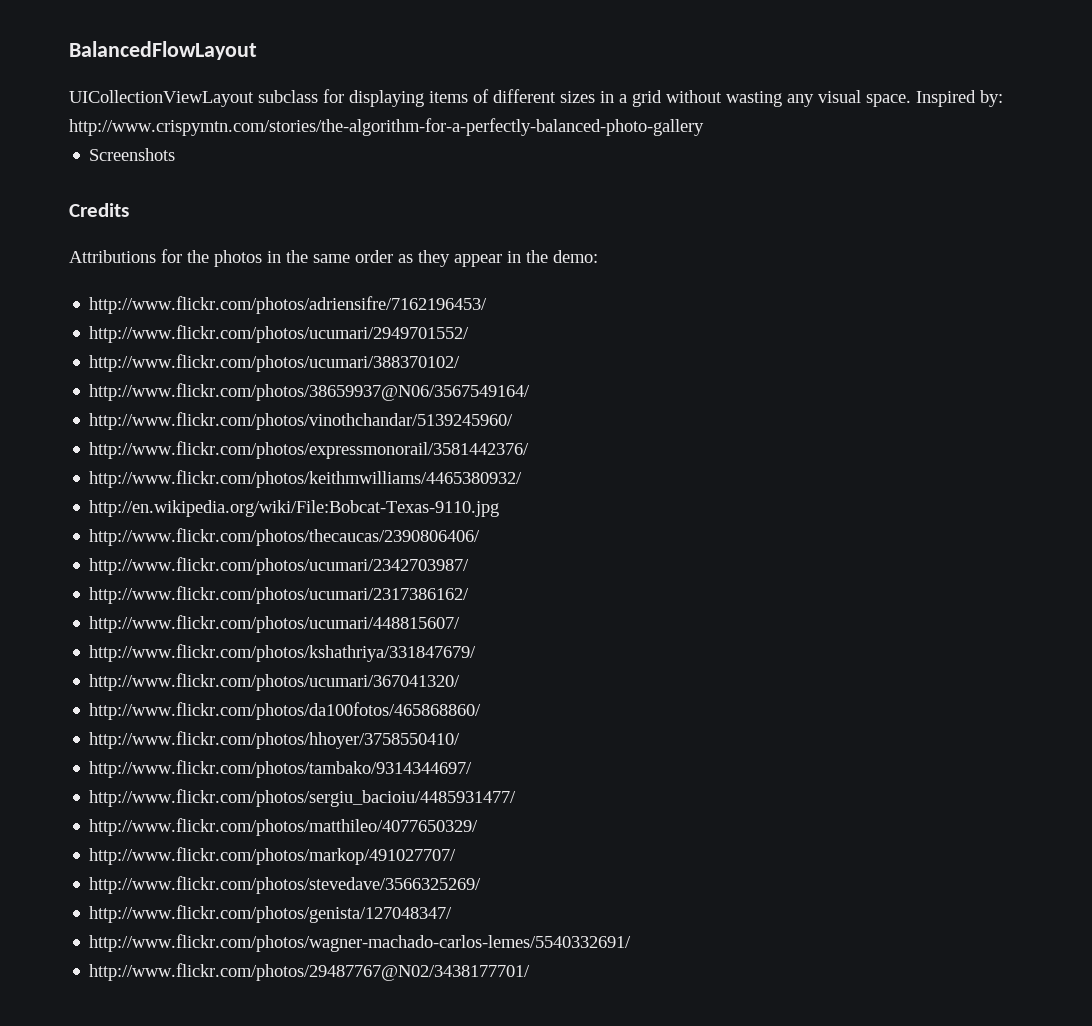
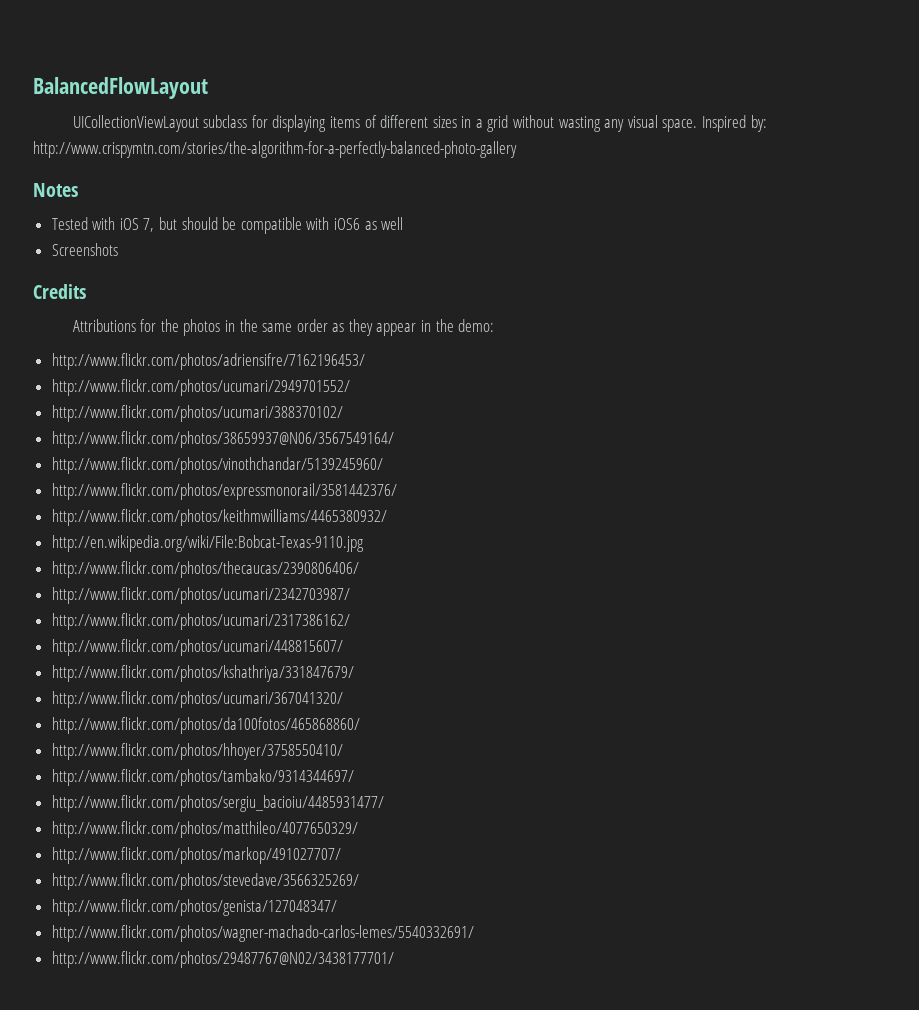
(704, 127) none -> [33,183,78,197] [51,217,404,234] // Notes // Tested with iOS 7, but should be compatible with iOS6 as well

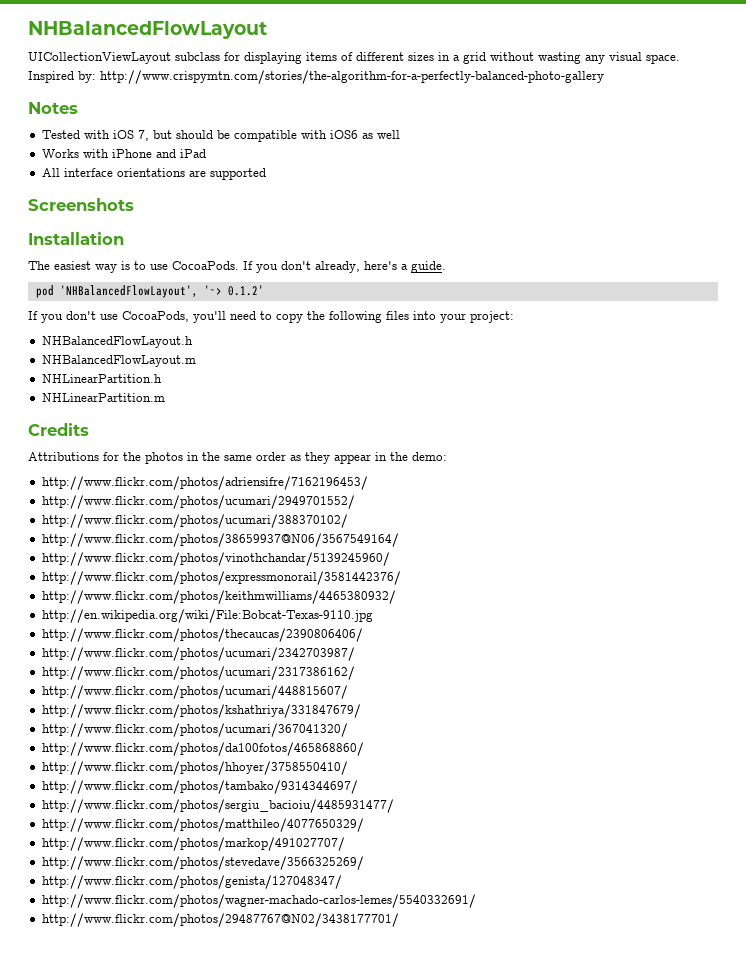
[33,77,208,99] BalancedFlowLayout -> [28,21,267,39] NHBalancedFlowLayout
[51,243,118,256] Screenshots -> [41,149,206,158] [41,168,266,180] [28,198,134,211] [28,232,124,245] [28,261,446,273] [35,285,264,298] [28,311,514,323] [41,336,193,348] [41,355,196,367] [41,374,162,383] [41,393,165,402] Works with iPhone and iPad // All interface orientations are supported // Screenshots // Installation // The easiest way is to use CocoaPods. If you don't already, here's a guide. // pod 'NHBalancedFlowLayout', '~> 0.1.2' // If you don't use CocoaPods, you'll need to copy the following files into your project: // NHBalancedFlowLayout.h // NHBalancedFlowLayout.m // NHLinearPartition.h // NHLinearPartition.m

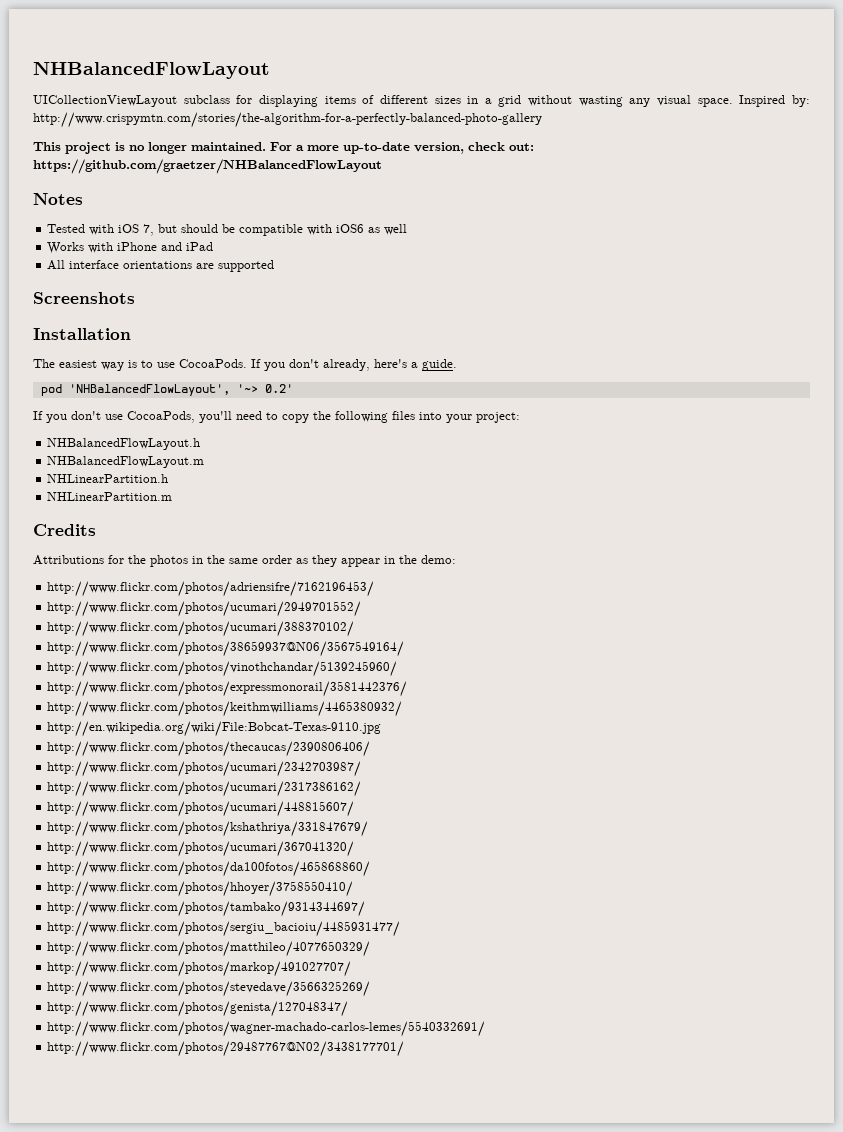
(604, 77) none -> [33,142,534,154] [33,159,382,174] // This project is no longer maintained. For a more up-to-date version, check out: https://github.com/graetzer/NHBalancedFlowLayout
[227,285,264,296] 0.1.2' -> [264,384,293,393] 0.2'

